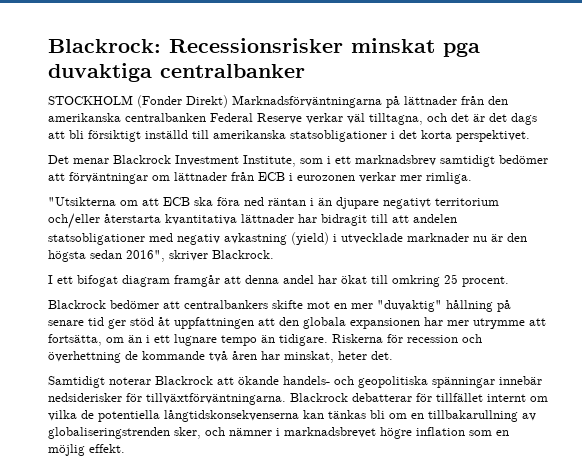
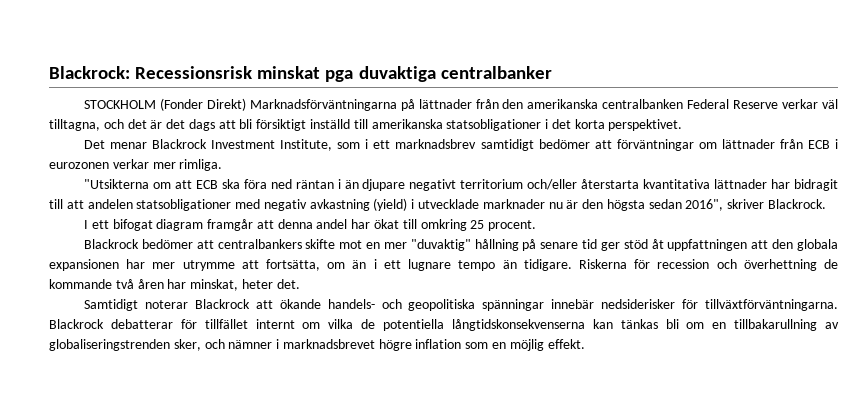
[169,38,343,53] Recessionsrisker -> [135,66,253,79] Recessionsrisk

